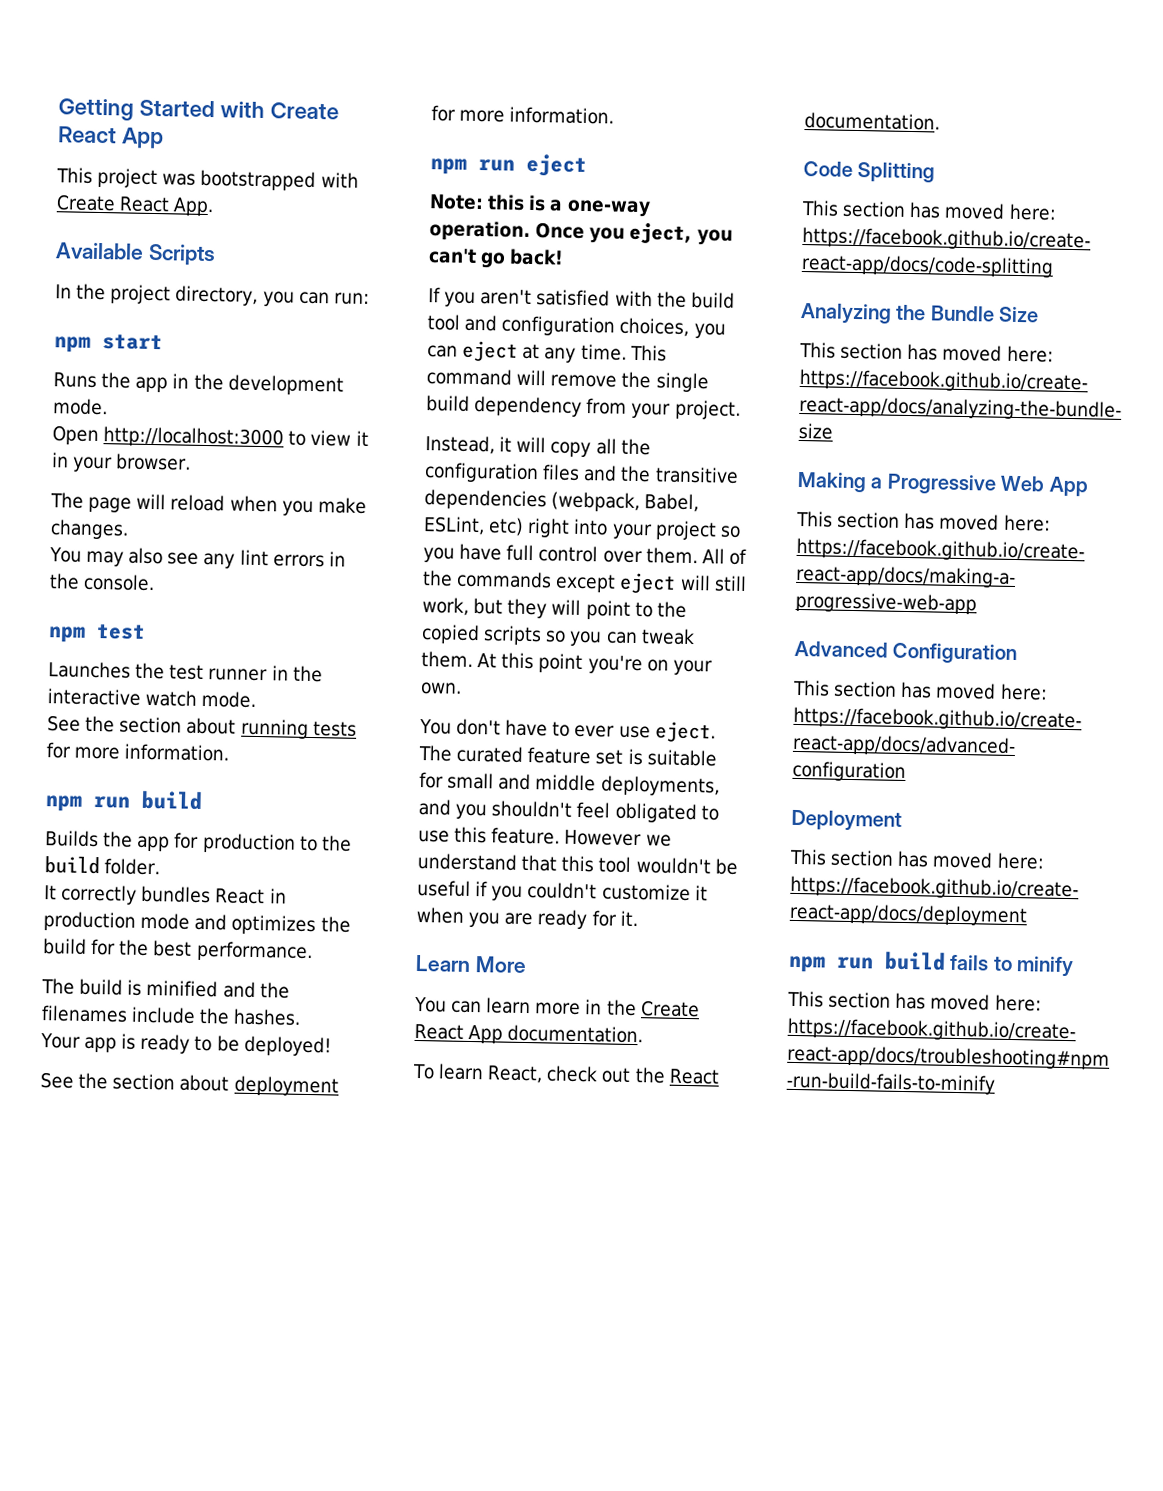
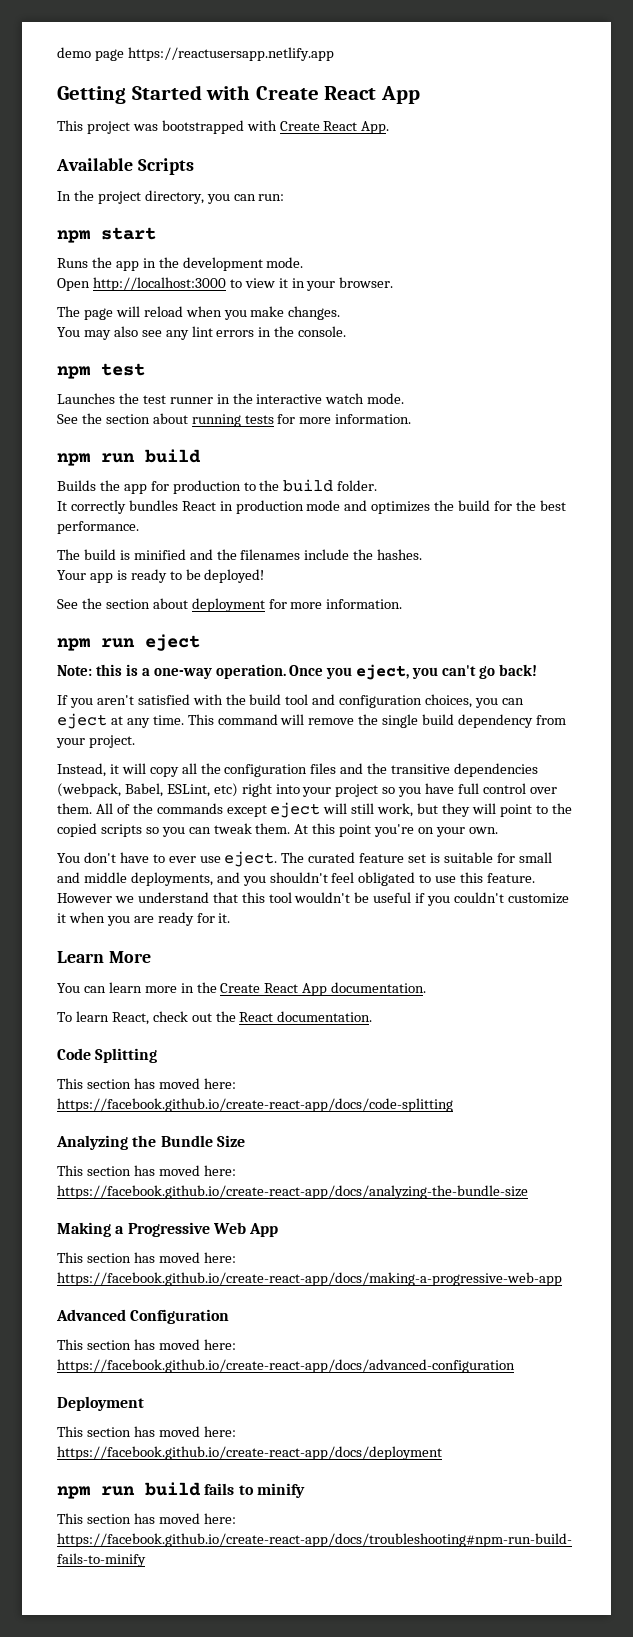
(58, 109) none -> [57,47,334,61] demo page https://reactusersapp.netlify.app //

